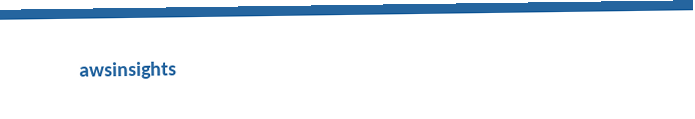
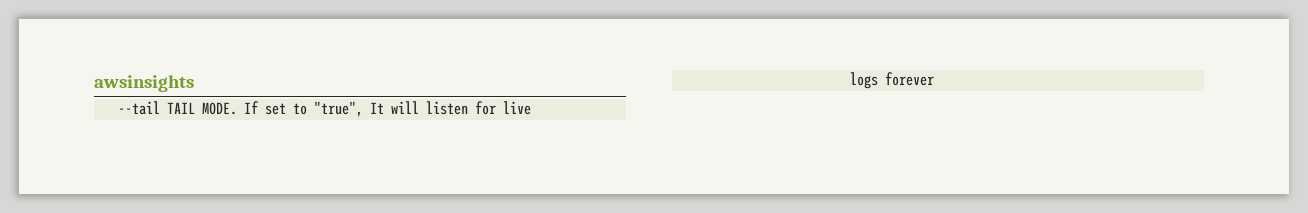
(177, 70) none -> [117,101,531,117] [849,72,934,89] // --tail TAIL MODE. If set to "true", It will listen for live // logs forever

